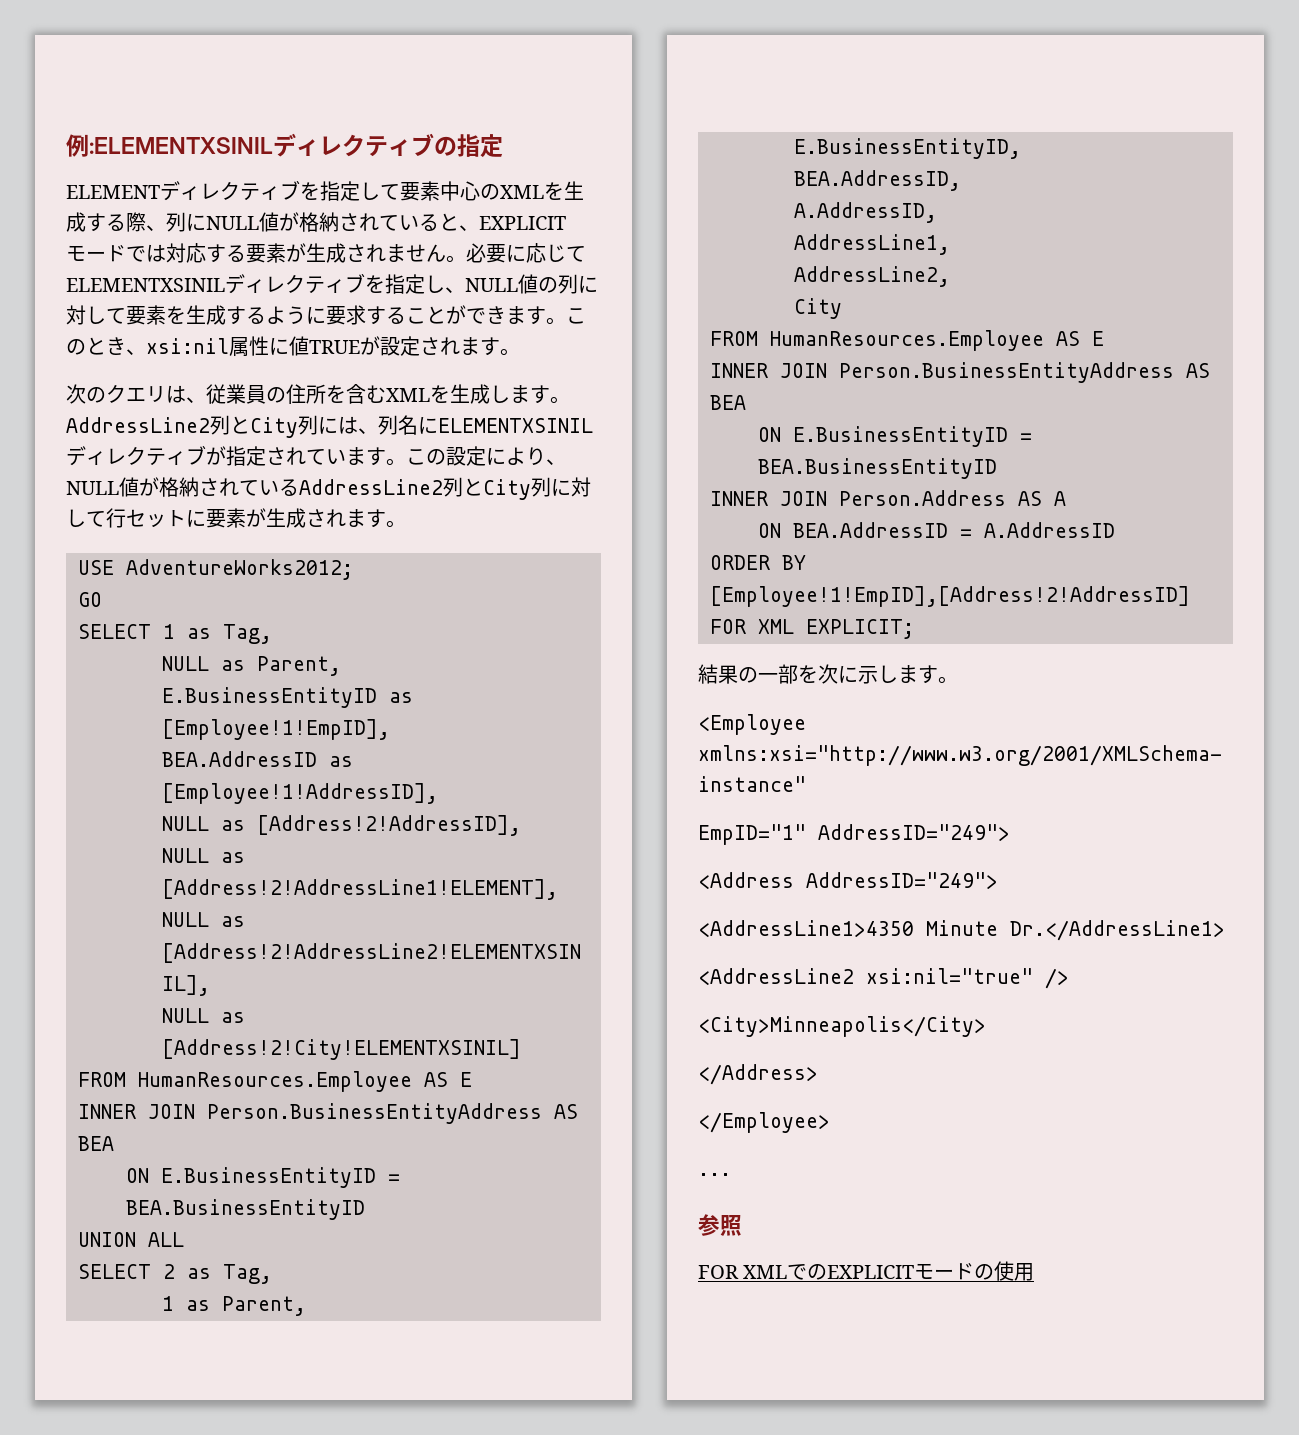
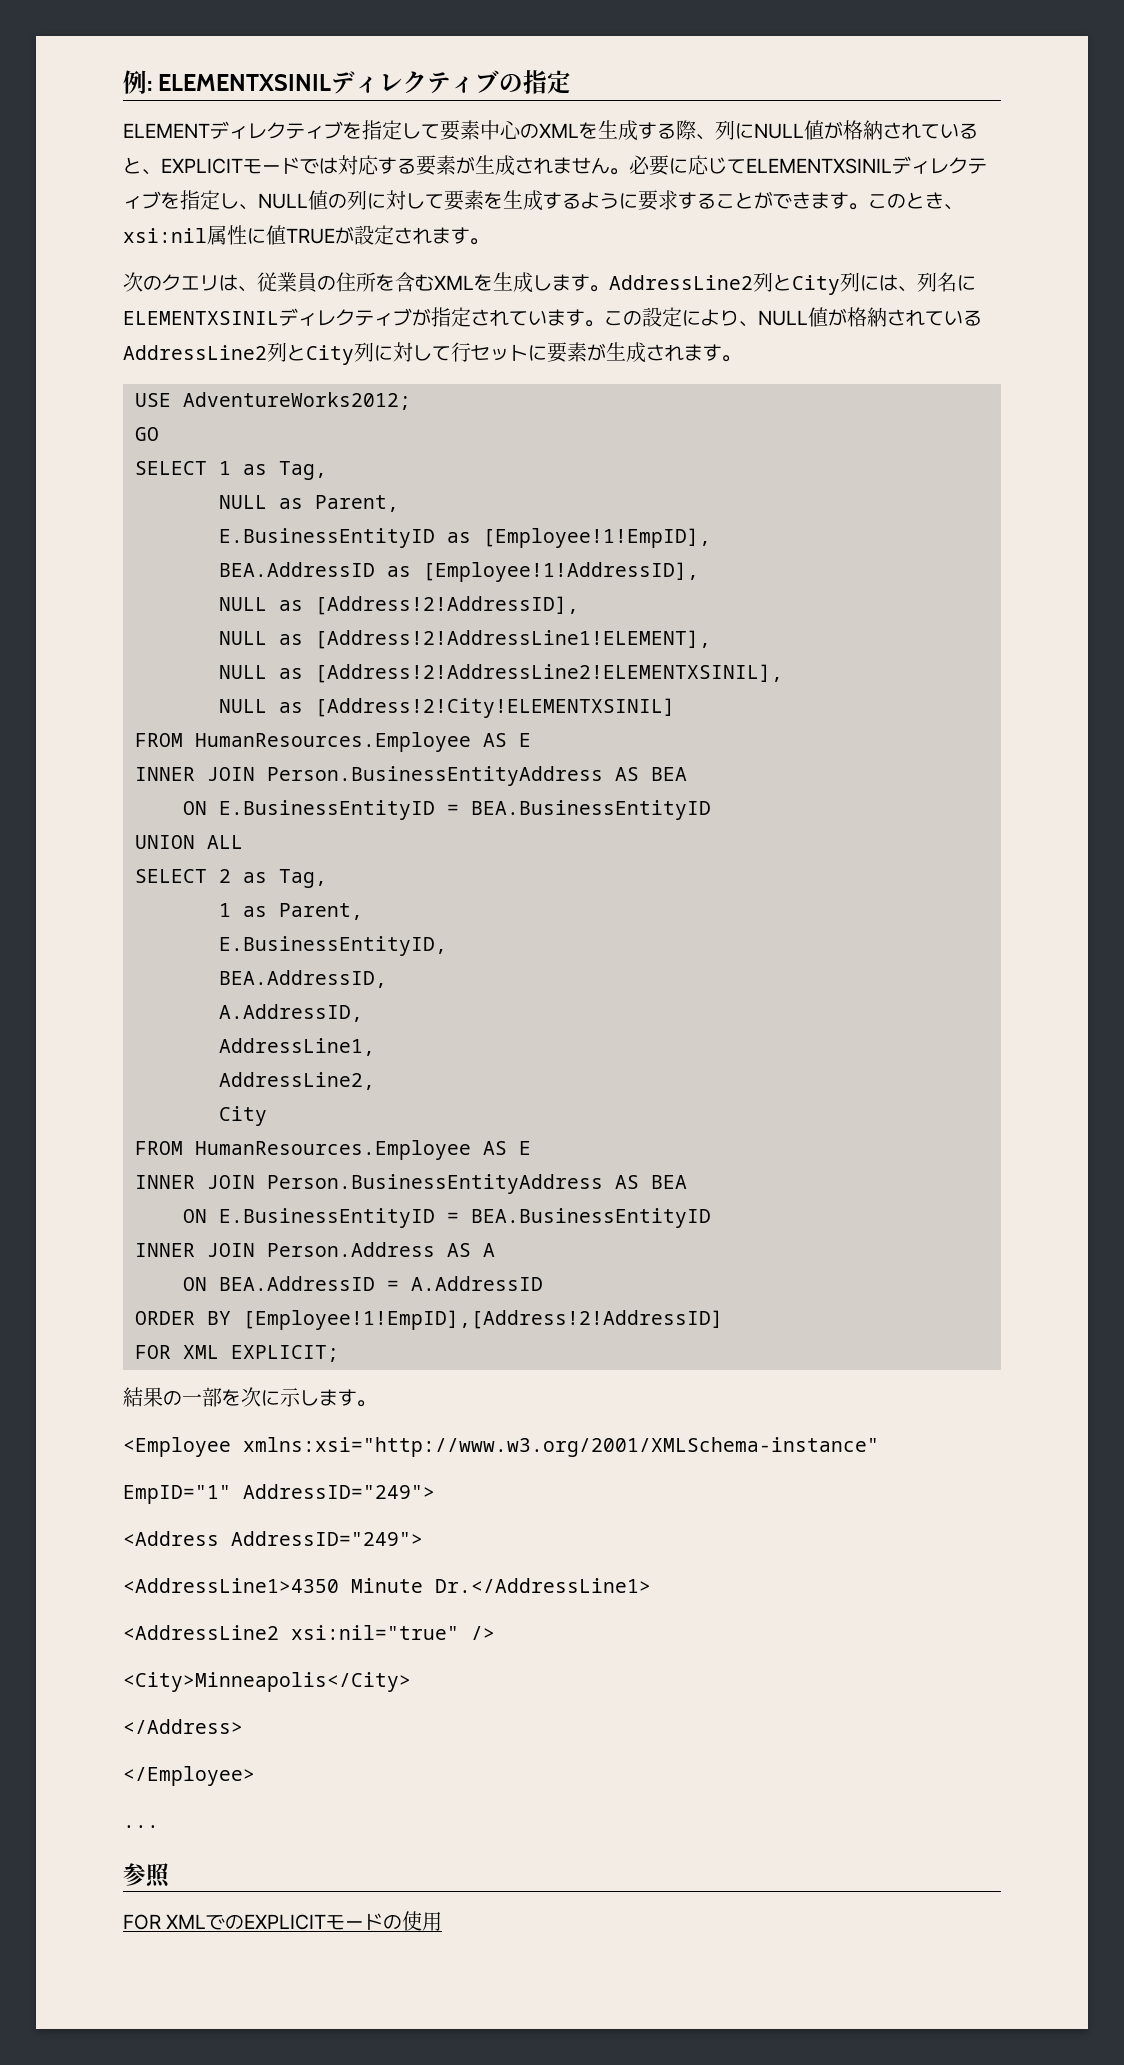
[89,137,273,154] :ELEMENTXSINIL -> [147,74,332,91] : ELEMENTXSINIL

